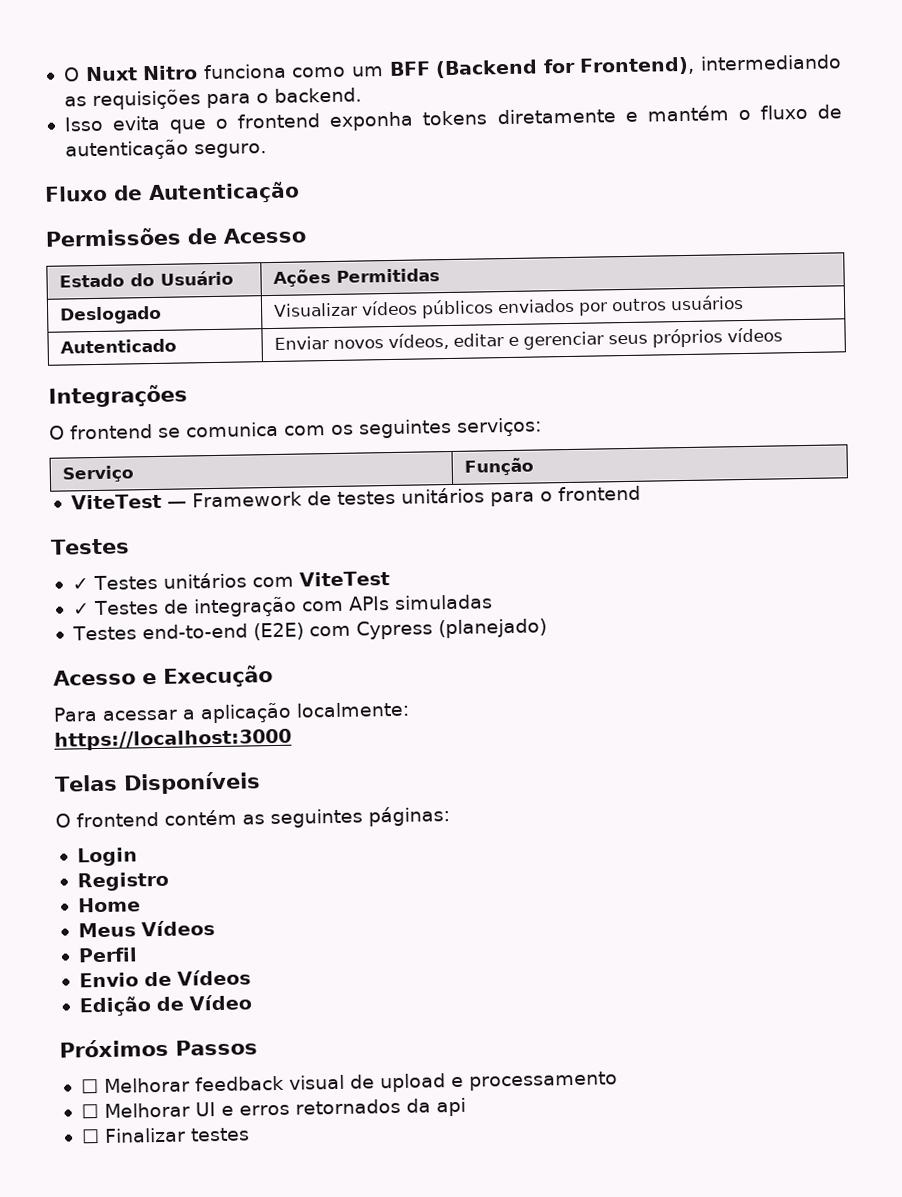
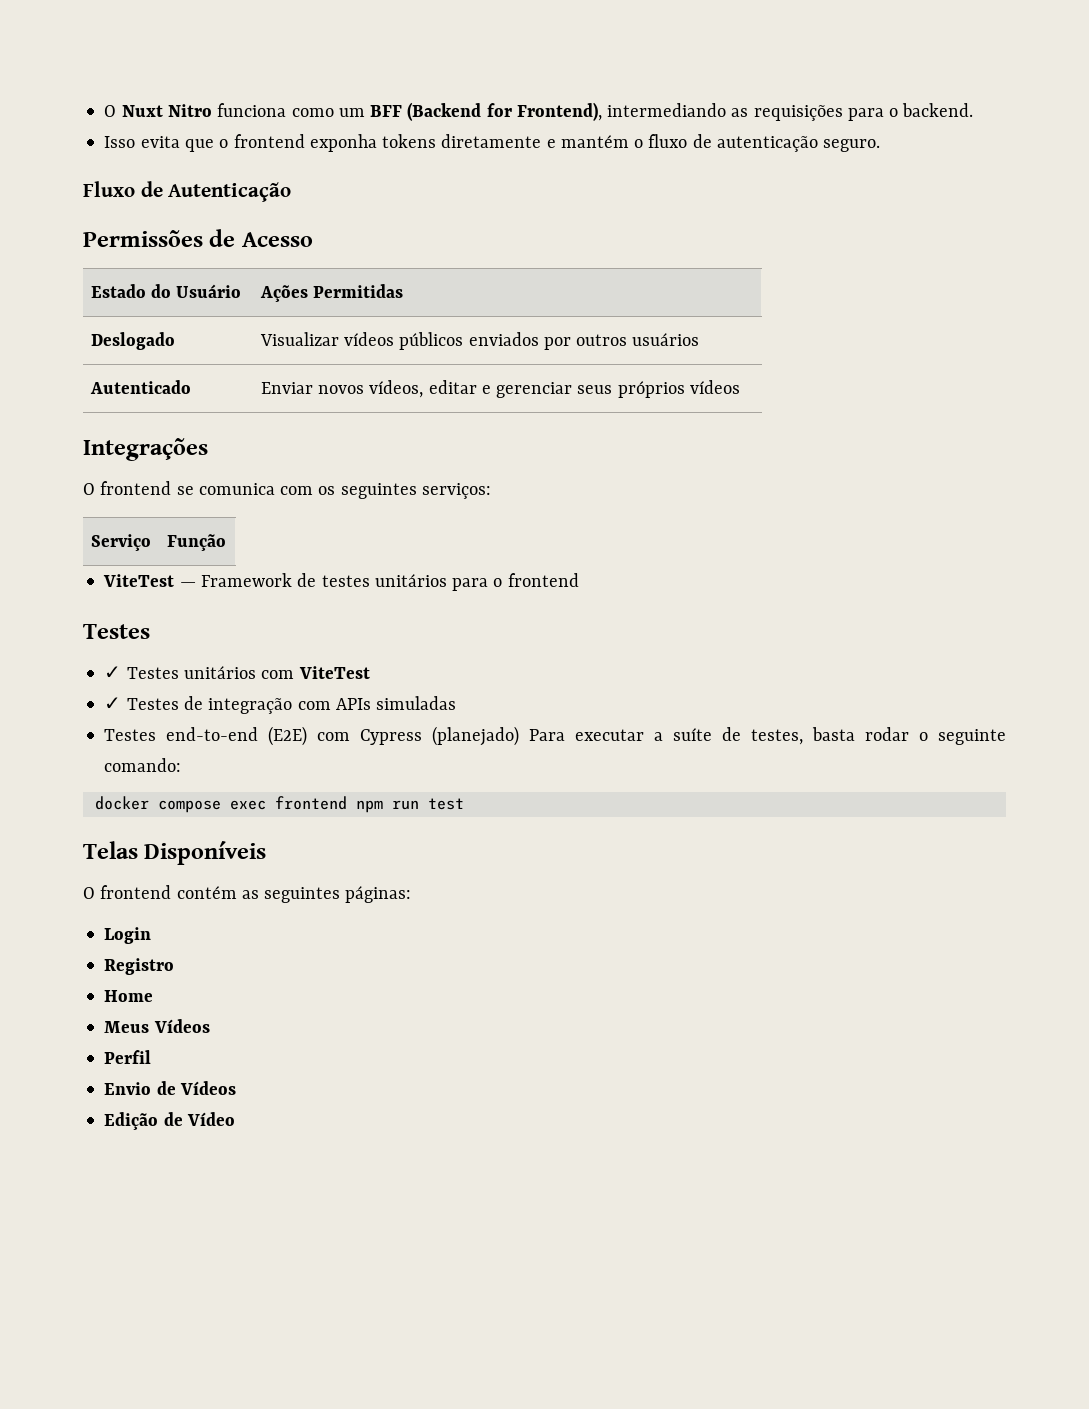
[53,665,273,688] [53,701,409,724] [54,728,292,751] // Acesso e Execução // Para acessar a aplicação localmente: // https://localhost:3000 -> [529,727,1007,745] [104,758,182,772] [94,796,464,813] Para executar a suíte de testes, basta rodar o seguinte comando: // docker compose exec frontend npm run test
[59,1038,258,1058] [80,1071,618,1094] [80,1097,466,1119] [80,1127,250,1144] // Próximos Passos // ☐ Melhorar feedback visual de upload e processamento // ☐ Melhorar UI e erros retornados da api // ☐ Finalizar testes -> (235, 1119) none

